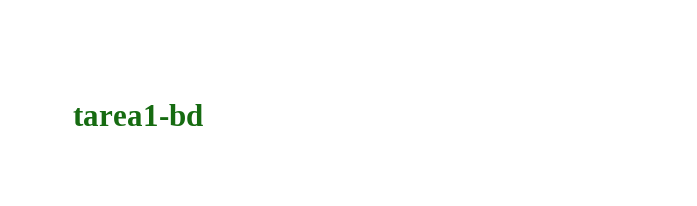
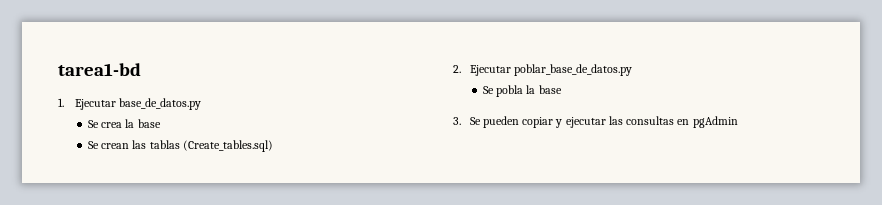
(203, 115) none -> [58,98,201,110] [87,119,161,128] [87,140,273,152] [453,64,632,76] [482,85,562,97] [453,116,738,128] // 1. Ejecutar base_de_datos.py // Se crea la base // Se crean las tablas (Create_tables.sql) // 2. Ejecutar poblar_base_de_datos.py // Se pobla la base // 3. Se pueden copiar y ejecutar las consultas en pgAdmin

